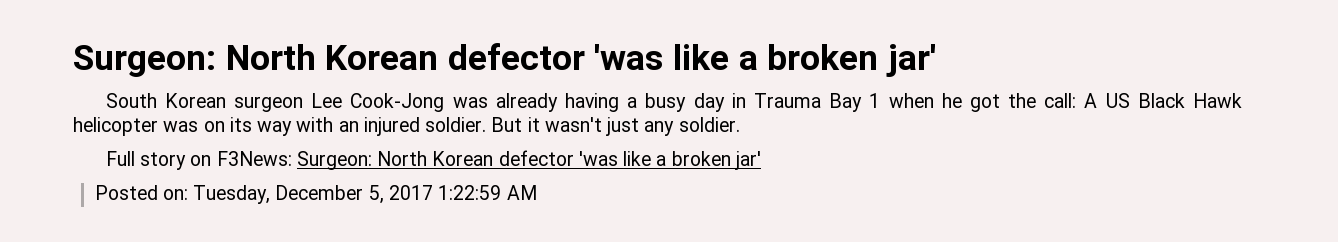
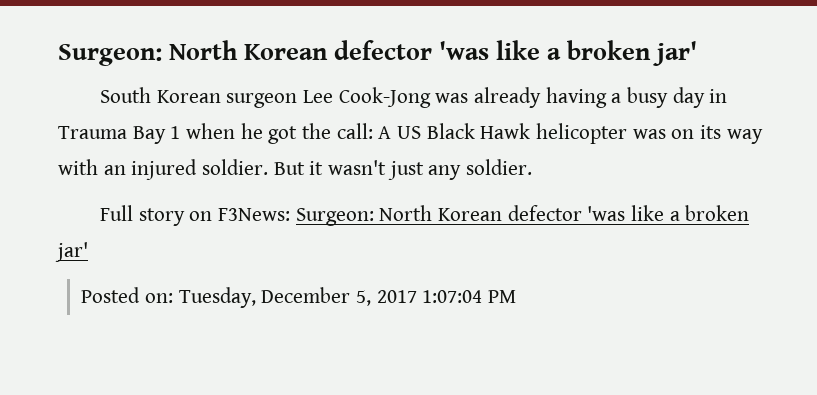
[438,185,537,200] 1:22:59 AM -> [422,290,517,303] 1:07:04 PM

